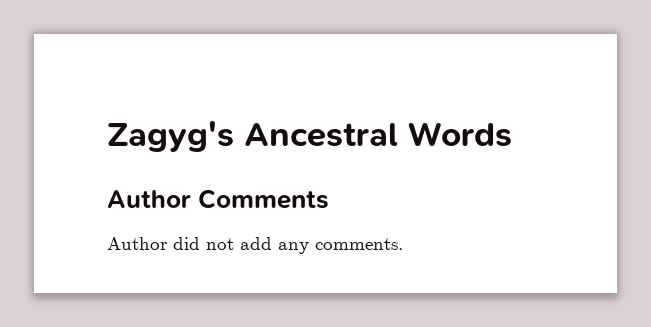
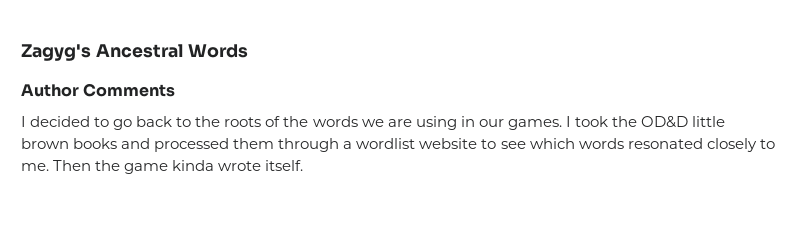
[107,237,403,254] Author did not add any comments. -> [21,116,726,130] [21,138,775,152] [21,160,304,174] I decided to go back to the roots of the words we are using in our games. I took the OD&D little brown books and processed them through a wordlist website to see which words resonated closely to me. Then the game kinda wrote itself.

